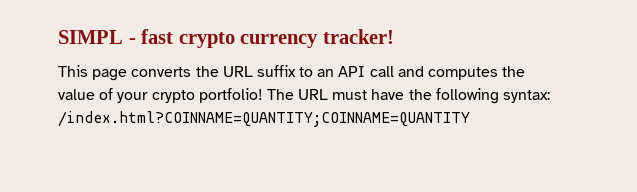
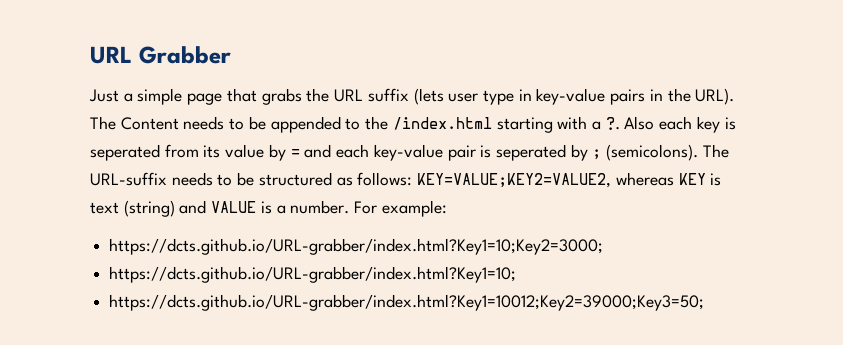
[58,29,394,48] [58,65,526,81] [58,88,551,104] [58,111,470,127] SIMPL - fast crypto currency tracker! // This page converts the URL suffix to an API call and computes the value of your crypto portfolio! The URL must have the following syntax: /index.html?COINNAME=QUANTITY;COINNAME=QUANTITY -> [90,46,231,64] [89,88,735,105] [90,116,736,133] [90,144,729,161] [90,172,722,188] [90,200,447,217] [109,238,604,255] [109,266,517,283] [109,294,705,311] URL Grabber // Just a simple page that grabs the URL suffix (lets user type in key-value pairs in the URL). The Content needs to be appended to the /index.html starting with a ?. Also each key is seperated from its value by = and each key-value pair is seperated by ; (semicolons). The URL-suffix needs to be structured as follows: KEY=VALUE;KEY2=VALUE2, whereas KEY is text (string) and VALUE is a number. For example: // https://dcts.github.io/URL-grabber/index.html?Key1=10;Key2=3000; // https://dcts.github.io/URL-grabber/index.html?Key1=10; // https://dcts.github.io/URL-grabber/index.html?Key1=10012;Key2=39000;Key3=50;

